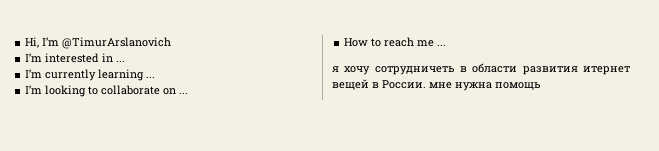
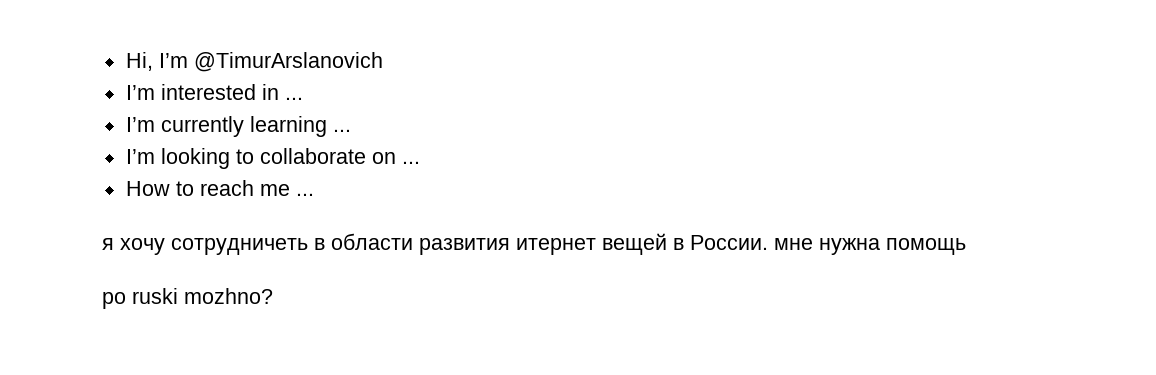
(541, 86) none -> [102,288,273,309] // po ruski mozhno?

